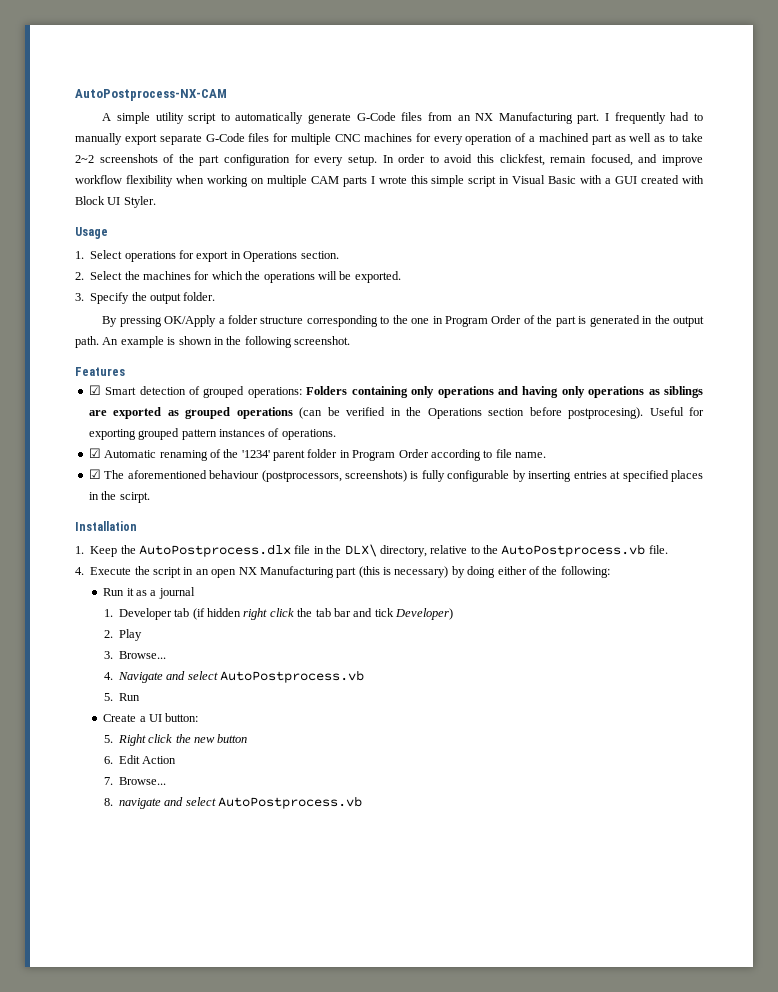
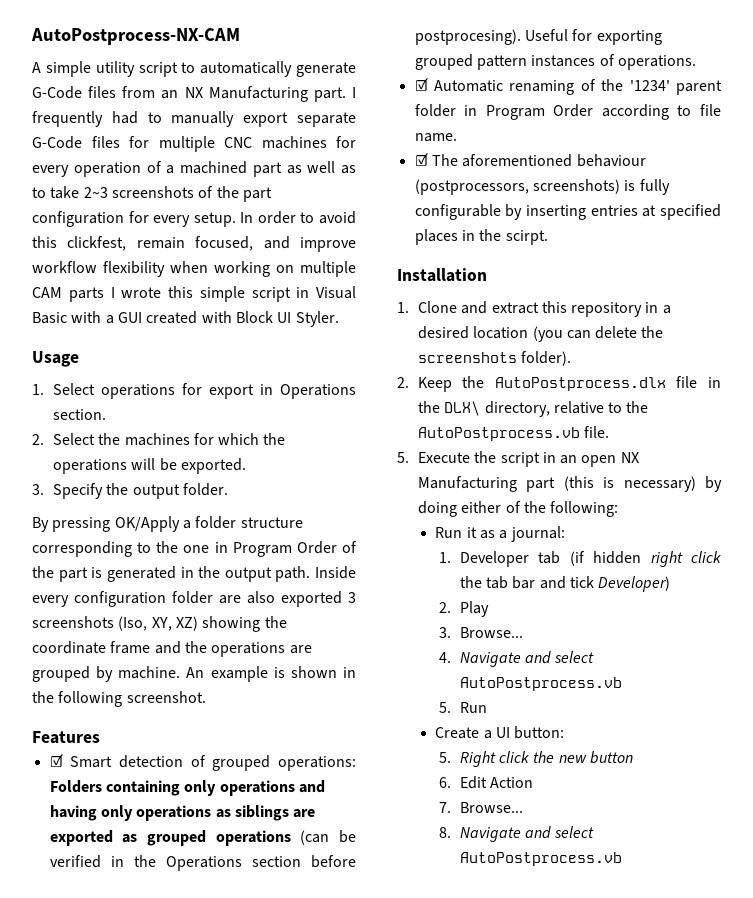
[75,155,94,163] 2~2 -> [83,187,108,198] 2~3
(99, 342) none -> [315,566,356,579] [32,591,356,607] [32,616,287,632] [32,641,312,657] [32,666,181,682] Inside every configuration folder are also exported 3 screenshots (Iso, XY, XZ) showing the coordinate frame and the operations are grouped by machine.
(84, 550) none -> [417,301,671,317] [417,326,664,342] [417,351,572,366] [397,377,409,388] Clone and extract this repository in a desired location (you can delete the screenshots folder). // 2.
[75,567,84,575] 4. -> [397,452,409,463] 5.
[158,587,195,599] journal -> [510,526,565,542] journal:
[118,798,161,809] navigate -> [459,827,521,842] Navigate

